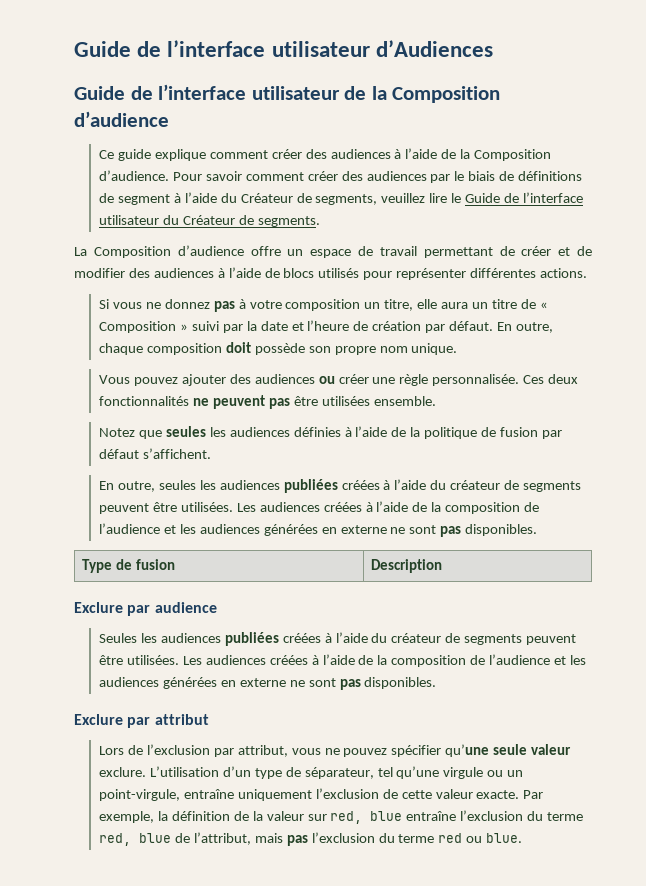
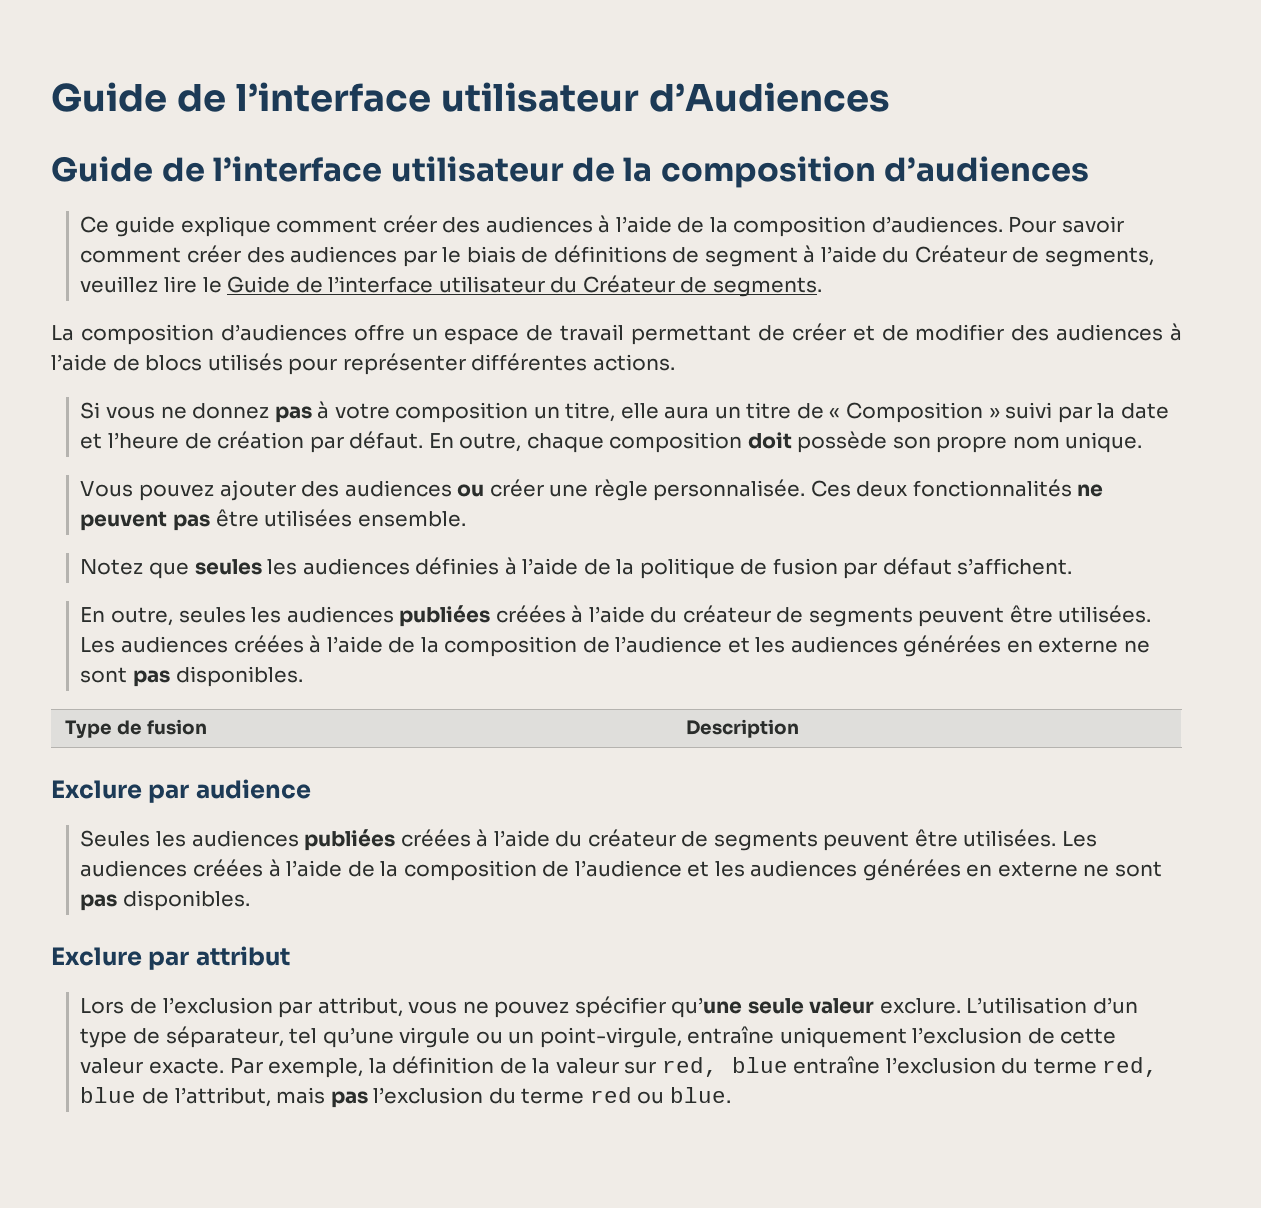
[392,86,501,103] [74,111,169,127] Composition d’audience -> [660,156,1090,188] composition d’audiences
[474,149,552,161] [99,170,170,181] Composition d’audience. -> [733,216,1003,237] composition d’audiences.
[93,245,244,258] Composition d’audience -> [80,324,347,345] composition d’audiences

